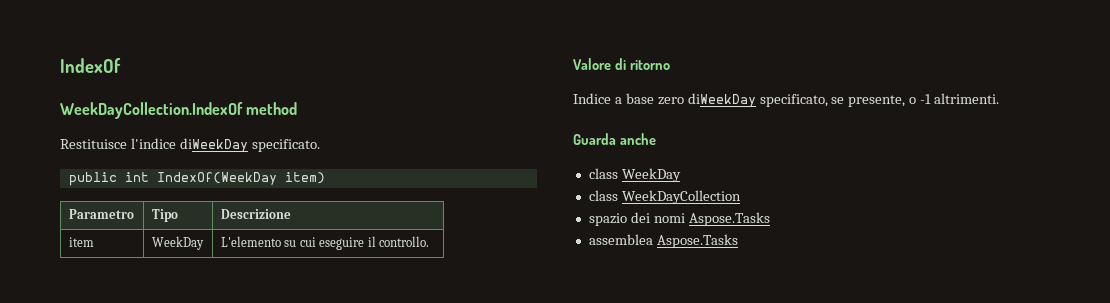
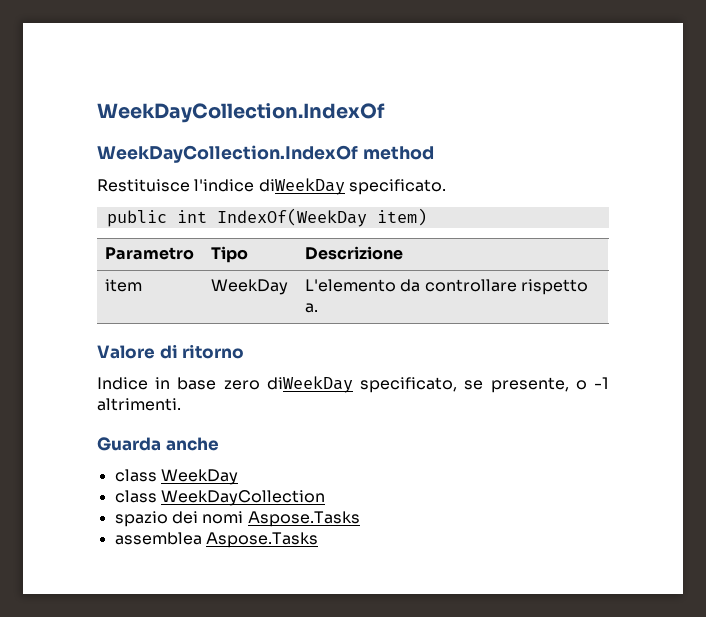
[60,58,121,73] IndexOf -> [97,103,385,123] WeekDayCollection.IndexOf
[284,236,430,250] su cui eseguire il controllo. -> [400,279,588,295] [305,303,319,313] da controllare rispetto a.
[614,97,622,104] a -> [155,377,171,389] in

